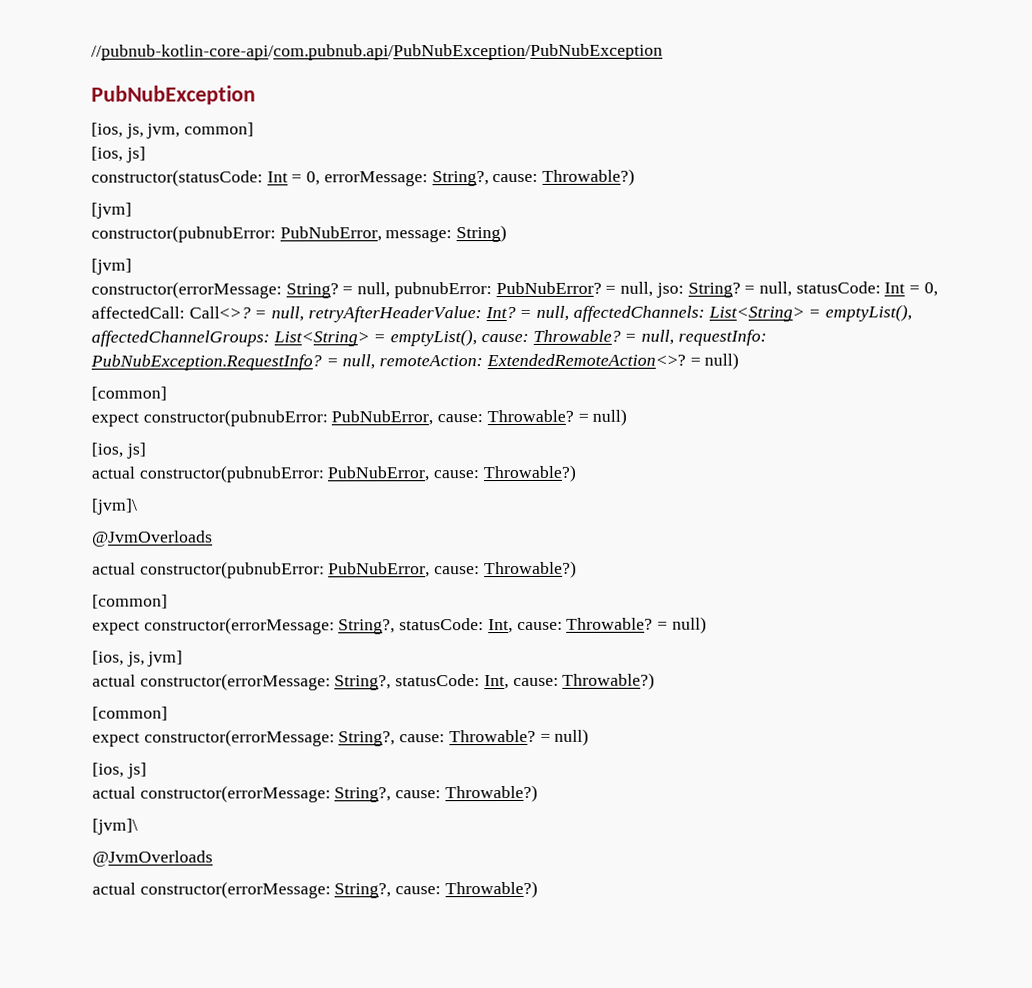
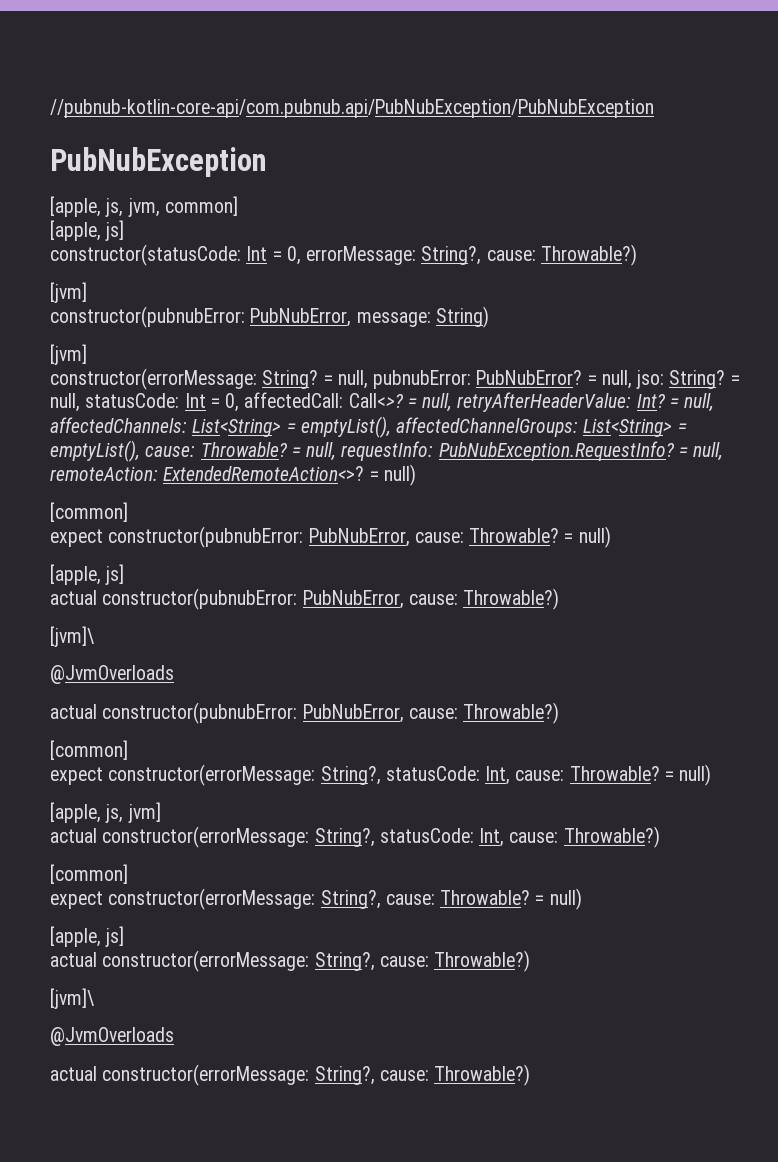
[91,122,123,138] [ios, -> [50,196,101,217] [apple,
[91,146,123,162] [ios, -> [50,220,101,241] [apple,
[91,442,123,458] [ios, -> [50,564,101,585] [apple,
[92,650,124,666] [ios, -> [50,802,101,823] [apple,
[92,762,124,778] [ios, -> [50,926,101,947] [apple,

